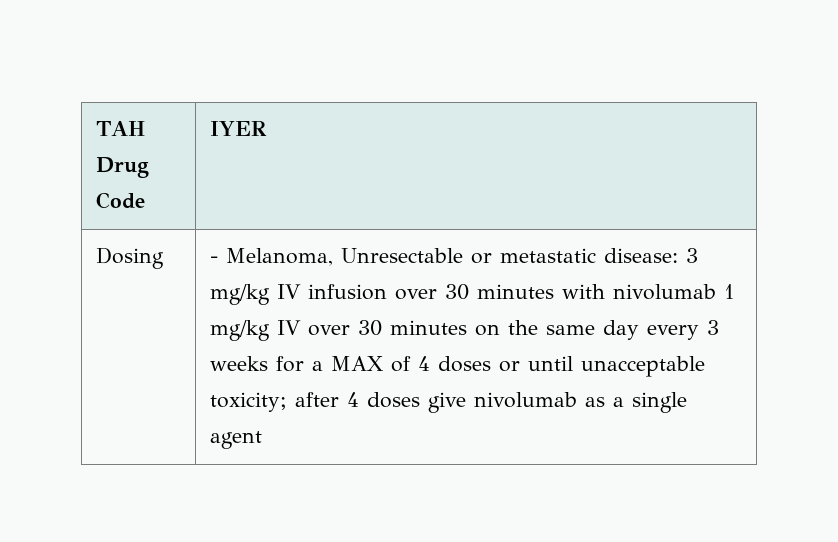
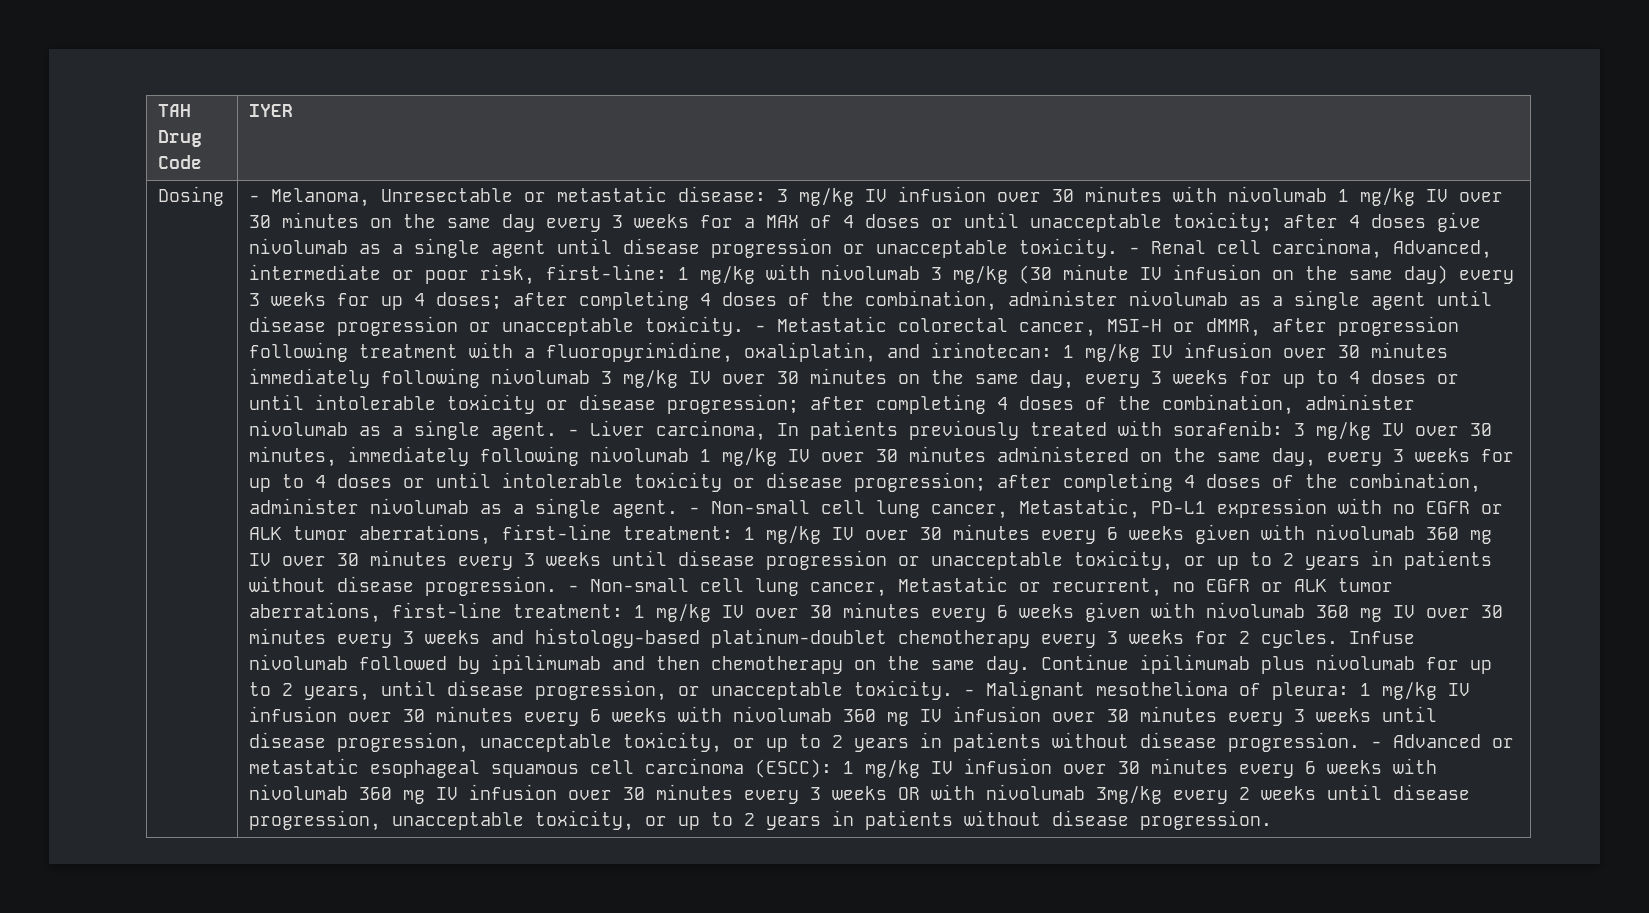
(263, 440) none -> [556,238,1492,259] [248,264,1514,285] [248,290,1492,311] [248,316,1459,337] [248,342,1448,363] [248,368,1459,389] [248,394,1415,415] [248,420,1492,441] [248,446,1514,467] [248,472,1481,493] [248,498,1503,519] [248,524,1492,545] [248,550,1492,571] [248,576,1393,597] [248,602,1503,623] [248,628,1415,648] [248,654,1492,674] [248,680,1470,701] [248,706,1437,726] [248,732,1514,753] [248,758,1437,778] [248,784,1470,804] [248,810,1272,831] until disease progression or unacceptable toxicity. - Renal cell carcinoma, Advanced, intermediate or poor risk, first-line: 1 mg/kg with nivolumab 3 mg/kg (30 minute IV infusion on the same day) every 3 weeks for up 4 doses; after completing 4 doses of the combination, administer nivolumab as a single agent until disease progression or unacceptable toxicity. - Metastatic colorectal cancer, MSI-H or dMMR, after progression following treatment with a fluoropyrimidine, oxaliplatin, and irinotecan: 1 mg/kg IV infusion over 30 minutes immediately following nivolumab 3 mg/kg IV over 30 minutes on the same day, every 3 weeks for up to 4 doses or until intolerable toxicity or disease progression; after completing 4 doses of the combination, administer nivolumab as a single agent. - Liver carcinoma, In patients previously treated with sorafenib: 3 mg/kg IV over 30 minutes, immediately following nivolumab 1 mg/kg IV over 30 minutes administered on the same day, every 3 weeks for up to 4 doses or until intolerable toxicity or disease progression; after completing 4 doses of the combination, administer nivolumab as a single agent. - Non-small cell lung cancer, Metastatic, PD-L1 expression with no EGFR or ALK tumor aberrations, first-line treatment: 1 mg/kg IV over 30 minutes every 6 weeks given with nivolumab 360 mg IV over 30 minutes every 3 weeks until disease progression or unacceptable toxicity, or up to 2 years in patients without disease progression. - Non-small cell lung cancer, Metastatic or recurrent, no EGFR or ALK tumor aberrations, first-line treatment: 1 mg/kg IV over 30 minutes every 6 weeks given with nivolumab 360 mg IV over 30 minutes every 3 weeks and histology-based platinum-doublet chemotherapy every 3 weeks for 2 cycles. Infuse nivolumab followed by ipilimumab and then chemotherapy on the same day. Continue ipilimumab plus nivolumab for up to 2 years, until disease progression, or unacceptable toxicity. - Malignant mesothelioma of pleura: 1 mg/kg IV infusion over 30 minutes every 6 weeks with nivolumab 360 mg IV infusion over 30 minutes every 3 weeks until disease progression, unacceptable toxicity, or up to 2 years in patients without disease progression. - Advanced or metastatic esophageal squamous cell carcinoma (ESCC): 1 mg/kg IV infusion over 30 minutes every 6 weeks with nivolumab 360 mg IV infusion over 30 minutes every 3 weeks OR with nivolumab 3mg/kg every 2 weeks until disease progression, unacceptable toxicity, or up to 2 years in patients without disease progression.

